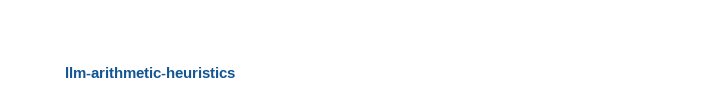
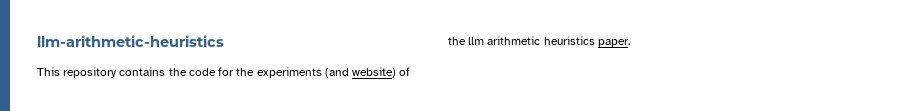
(235, 72) none -> [37,67,411,78] [448,36,630,47] // This repository contains the code for the experiments (and website) of the llm arithmetic heuristics paper.

